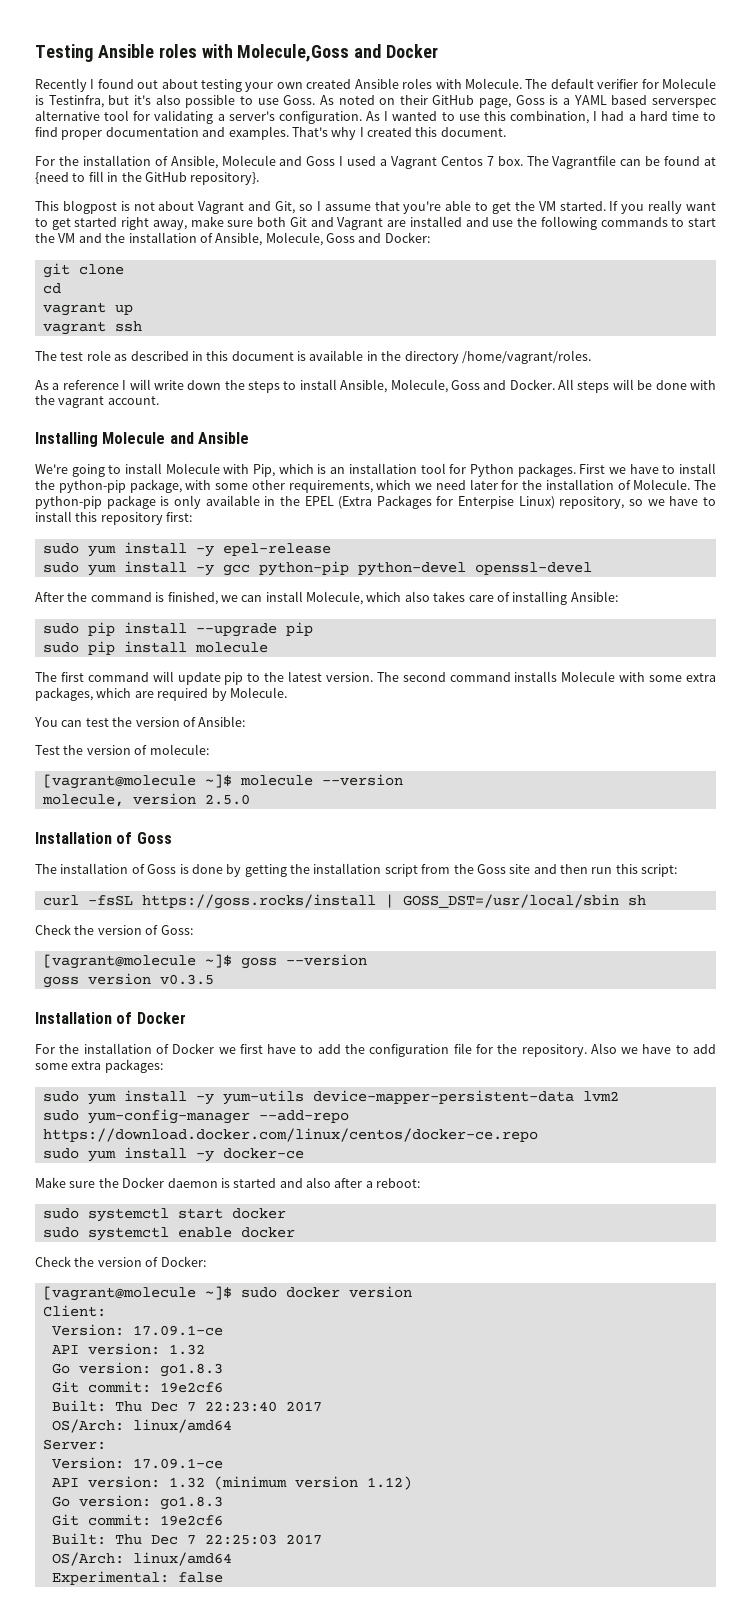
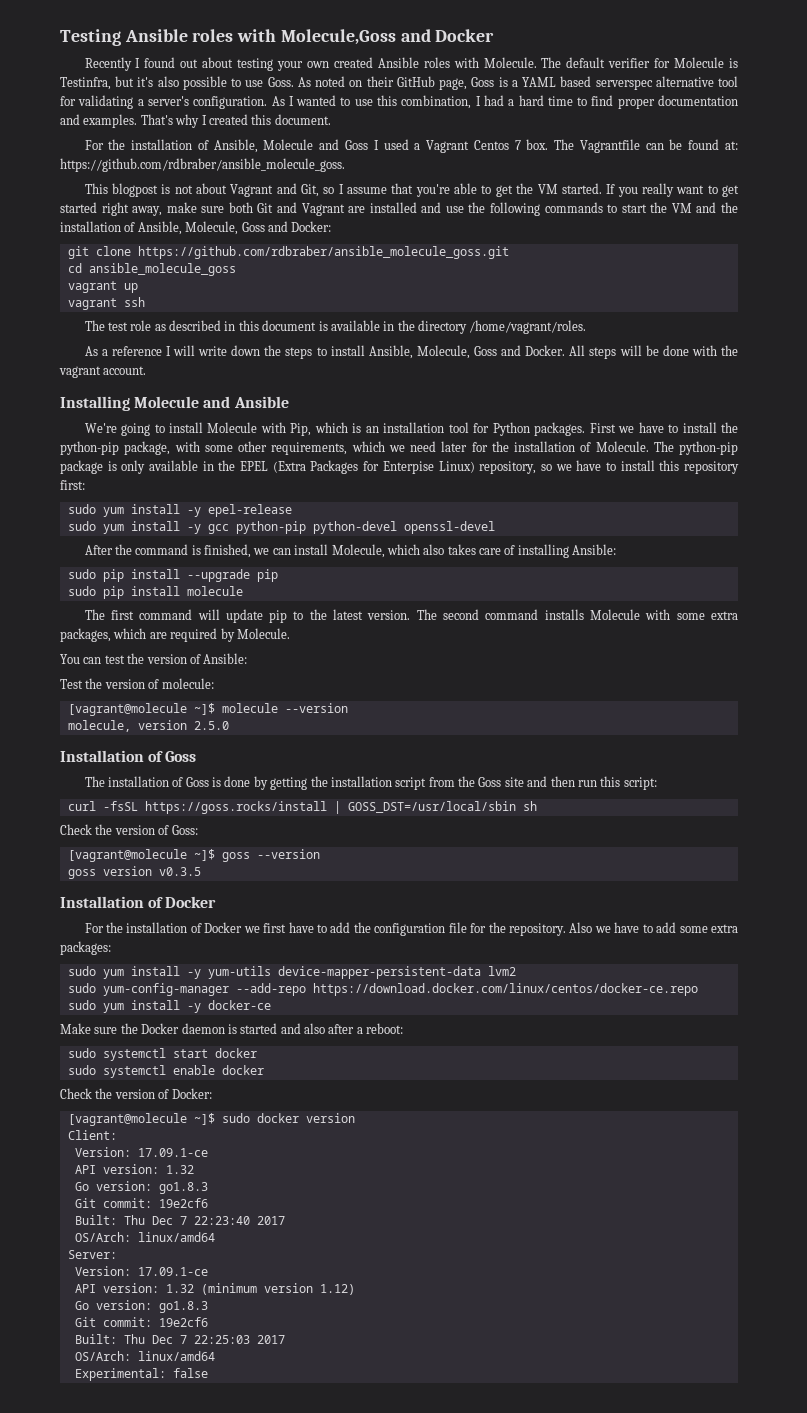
[703,157,716,166] [35,171,260,185] at {need to fill in the GitHub repository}. -> [725,141,739,150] [60,158,345,172] at: https://github.com/rdbraber/ansible_molecule_goss.
(124, 269) none -> [137,246,509,259] https://github.com/rdbraber/ansible_molecule_goss.git
(61, 288) none -> [88,263,236,276] ansible_molecule_goss

